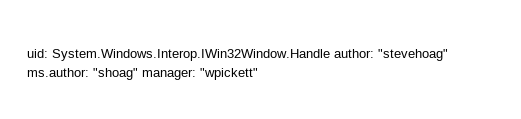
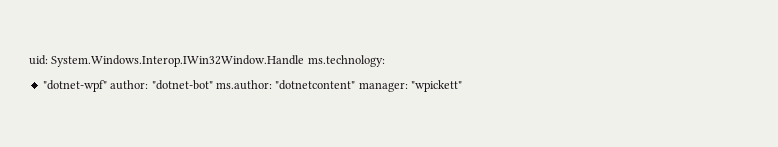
[334,49,448,61] [27,68,138,80] author: "stevehoag" ms.author: "shoag" -> [307,55,385,67] [42,80,356,92] ms.technology: // "dotnet-wpf" author: "dotnet-bot" ms.author: "dotnetcontent"

